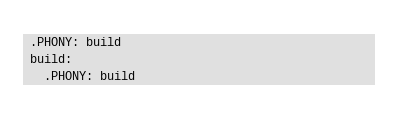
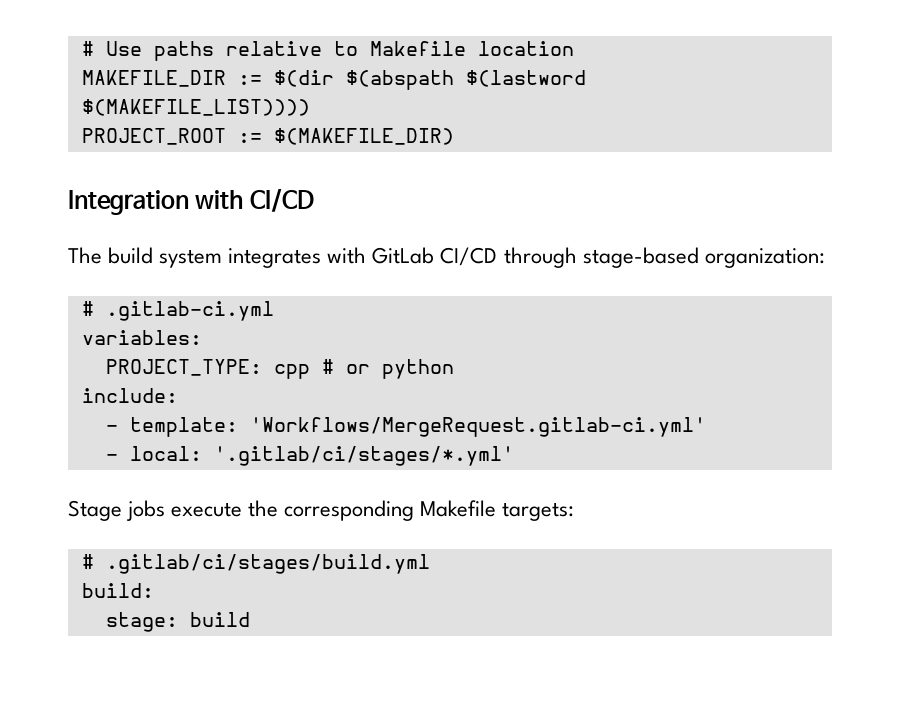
[29,37,121,46] .PHONY: build -> [81,41,574,61] [81,70,586,90] [81,99,310,116] [81,128,454,145] [68,189,314,215] [68,247,825,268] [81,301,274,321] [81,330,202,345] [105,359,454,379] [81,388,178,403] [105,417,706,437] [105,446,514,466] [68,500,575,521] [81,554,430,574] # Use paths relative to Makefile location // MAKEFILE_DIR := $(dir $(abspath $(lastword $(MAKEFILE_LIST)))) // PROJECT_ROOT := $(MAKEFILE_DIR) // Integration with CI/CD // The build system integrates with GitLab CI/CD through stage-based organization: // # .gitlab-ci.yml // variables: // PROJECT_TYPE: cpp # or python // include: // - template: 'Workflows/MergeRequest.gitlab-ci.yml' // - local: '.gitlab/ci/stages/*.yml' // Stage jobs execute the corresponding Makefile targets: // # .gitlab/ci/stages/build.yml
[43,71,93,80] .PHONY: -> [105,612,178,632] stage:

